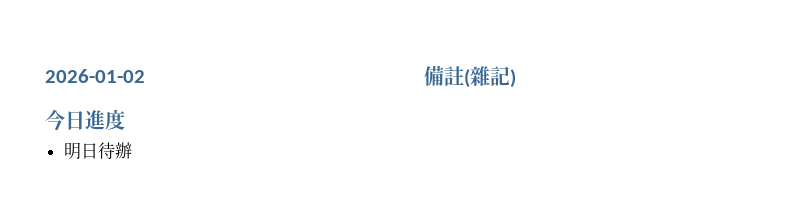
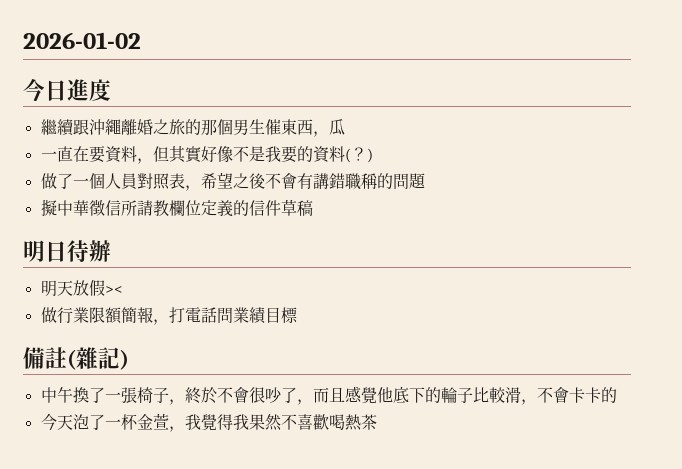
[63,142,132,160] [424,65,516,88] 明日待辦 // 備註(雜記) -> [40,119,345,137] [40,146,373,164] [40,172,426,191] [40,199,313,217] [23,240,111,262] [40,280,123,297] [40,307,298,325] [23,347,129,370] [40,386,617,405] [40,413,377,432] 繼續跟沖繩離婚之旅的那個男生催東西，瓜 // 一直在要資料，但其實好像不是我要的資料(？) // 做了一個人員對照表，希望之後不會有講錯職稱的問題 // 擬中華徵信所請教欄位定義的信件草稿 // 明日待辦 // 明天放假>< // 做行業限額簡報，打電話問業績目標 // 備註(雜記) // 中午換了一張椅子，終於不會很吵了，而且感覺他底下的輪子比較滑，不會卡卡的 // 今天泡了一杯金萱，我覺得我果然不喜歡喝熱茶

